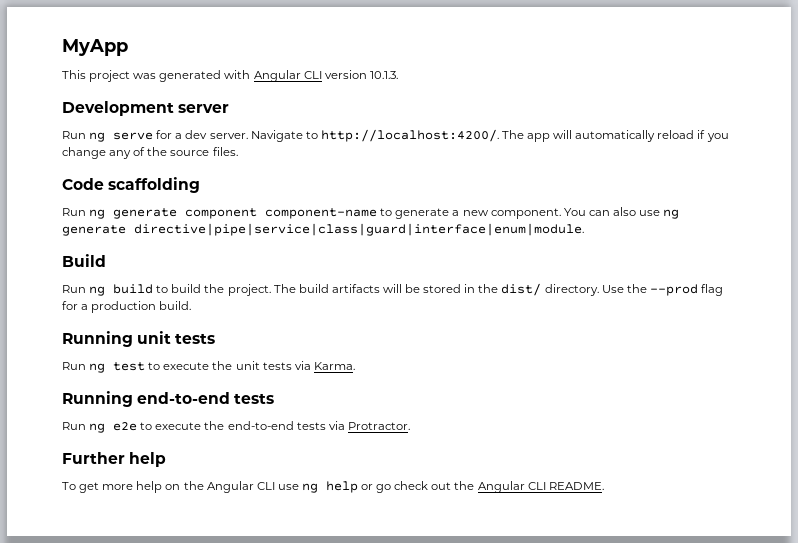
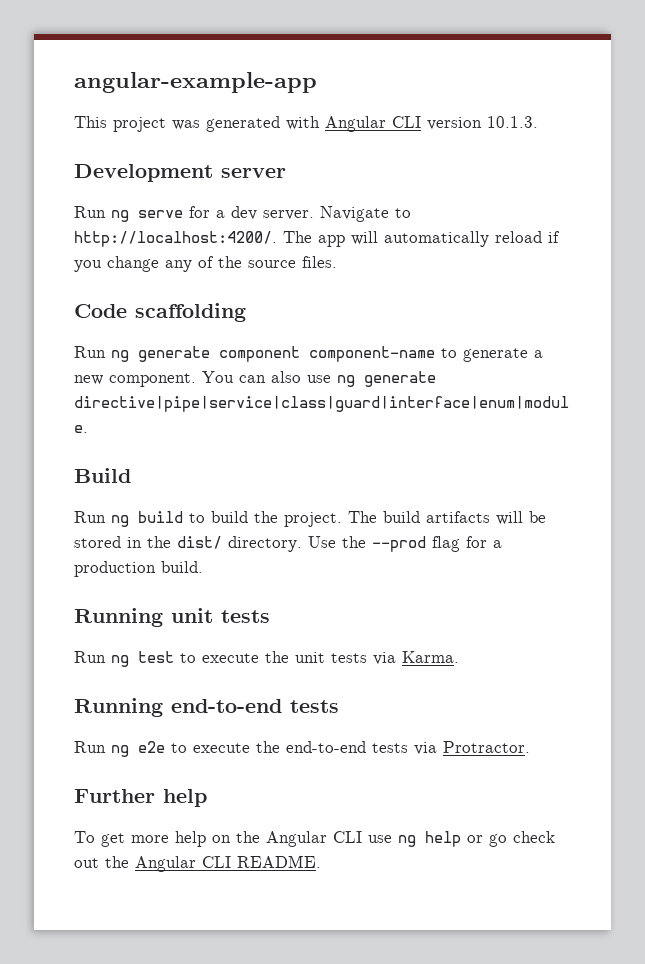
[62,39,128,56] MyApp -> [74,72,317,93] angular-example-app

